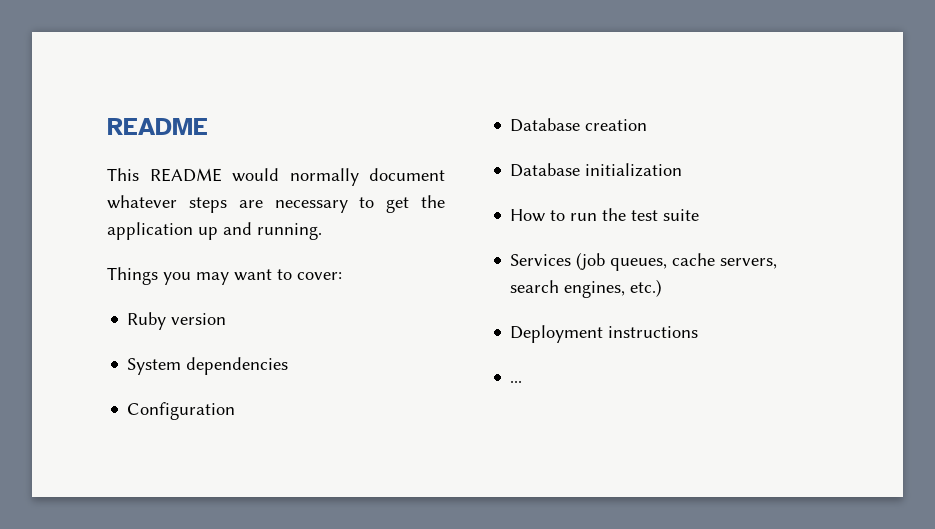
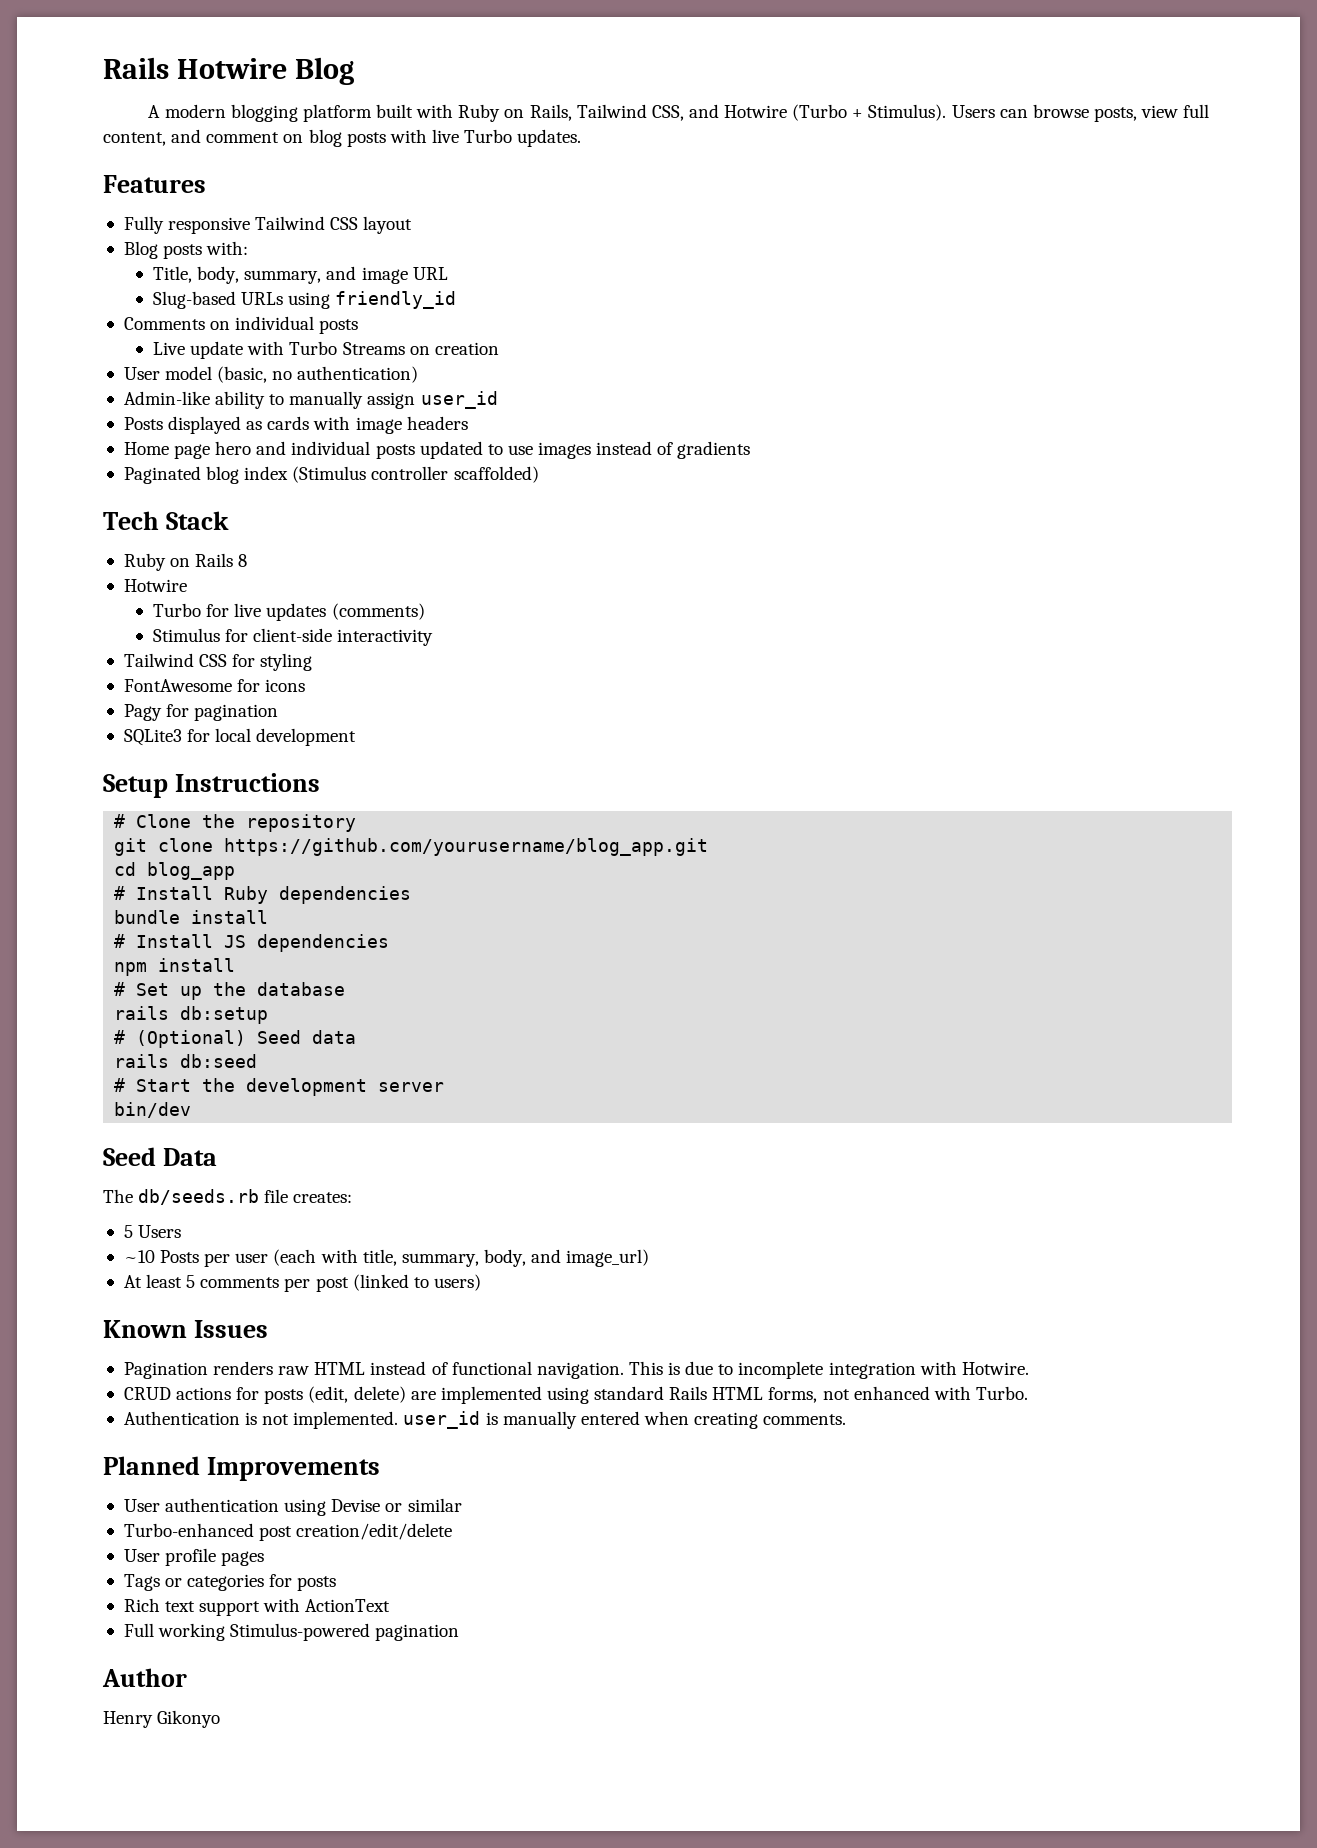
[107,118,208,135] [107,168,445,186] [107,195,445,213] [107,222,322,240] [107,267,342,285] [127,312,227,330] [127,357,289,375] [127,402,236,420] [510,118,648,132] [510,163,683,177] [510,208,700,222] [510,252,778,271] [510,279,663,298] [510,325,699,343] [510,380,523,383] README // This README would normally document whatever steps are necessary to get the application up and running. // Things you may want to cover: // Ruby version // System dependencies // Configuration // Database creation // Database initialization // How to run the test suite // Services (job queues, cache servers, search engines, etc.) // Deployment instructions // ... -> [103,57,354,85] [148,104,1210,122] [103,129,582,147] [103,175,206,193] [123,216,413,234] [123,241,249,259] [153,266,448,284] [153,291,457,309] [123,316,359,334] [153,341,499,359] [123,366,419,383] [123,391,498,409] [123,416,468,434] [123,441,751,459] [123,466,539,484] [103,511,229,530] [123,553,248,571] [123,579,187,592] [153,603,425,621] [153,628,434,646] [123,653,313,671] [123,679,306,692] [123,704,279,721] [123,728,357,746] [103,773,320,798] [114,814,357,832] [114,838,709,856] [114,862,236,880] [114,886,412,904] [114,910,269,924] [114,934,390,952] [114,958,236,976] [114,982,346,1000] [114,1006,269,1024] [114,1030,357,1048] [114,1054,258,1068] [114,1078,445,1096] [114,1102,192,1118] [103,1147,217,1166] [103,1189,353,1205] [123,1225,182,1238] [123,1249,650,1267] [123,1274,481,1292] [103,1320,268,1338] [123,1361,1029,1379] [123,1386,1028,1404] [123,1411,847,1429] [103,1456,380,1481] [123,1498,462,1516] [123,1523,453,1541] [123,1548,265,1566] [123,1574,337,1591] [123,1598,391,1616] [123,1623,460,1641] [102,1668,187,1687] [103,1710,221,1728] Rails Hotwire Blog // A modern blogging platform built with Ruby on Rails, Tailwind CSS, and Hotwire (Turbo + Stimulus). Users can browse posts, view full content, and comment on blog posts with live Turbo updates. // Features // Fully responsive Tailwind CSS layout // Blog posts with: // Title, body, summary, and image URL // Slug-based URLs using friendly_id // Comments on individual posts // Live update with Turbo Streams on creation // User model (basic, no authentication) // Admin-like ability to manually assign user_id // Posts displayed as cards with image headers // Home page hero and individual posts updated to use images instead of gradients // Paginated blog index (Stimulus controller scaffolded) // Tech Stack // Ruby on Rails 8 // Hotwire // Turbo for live updates (comments) // Stimulus for client-side interactivity // Tailwind CSS for styling // FontAwesome for icons // Pagy for pagination // SQLite3 for local development // Setup Instructions // # Clone the repository // git clone https://github.com/yourusername/blog_app.git // cd blog_app // # Install Ruby dependencies // bundle install // # Install JS dependencies // npm install // # Set up the database // rails db:setup // # (Optional) Seed data // rails db:seed // # Start the development server // bin/dev // Seed Data // The db/seeds.rb file creates: // 5 Users // ~10 Posts per user (each with title, summary, body, and image_url) // At least 5 comments per post (linked to users) // Known Issues // Pagination renders raw HTML instead of functional navigation. This is due to incomplete integration with Hotwire. // CRUD actions for posts (edit, delete) are implemented using standard Rails HTML forms, not enhanced with Turbo. // Authentication is not implemented. user_id is manually entered when creating comments. // Planned Improvements // User authentication using Devise or similar // Turbo-enhanced post creation/edit/delete // User profile pages // Tags or categories for posts // Rich text support with ActionText // Full working Stimulus-powered pagination // Author // Henry Gikonyo

